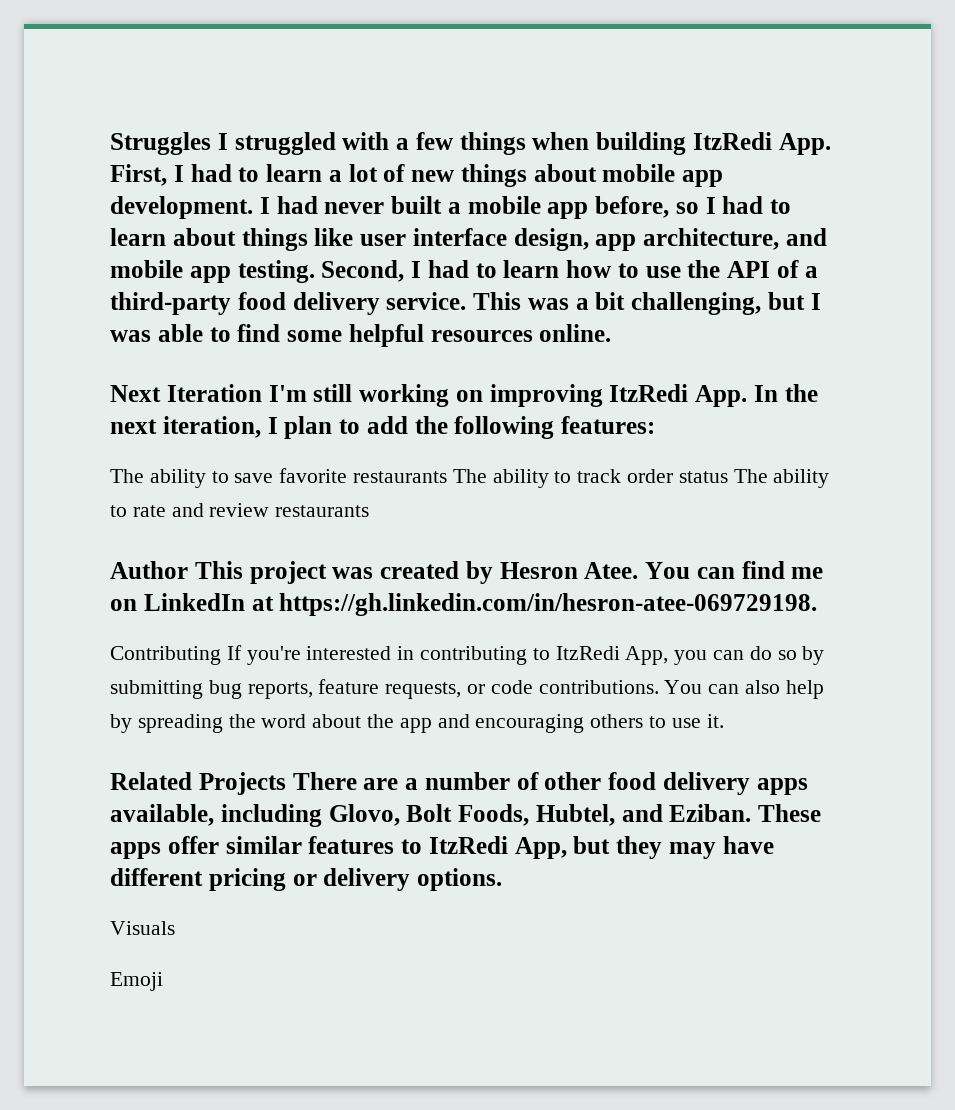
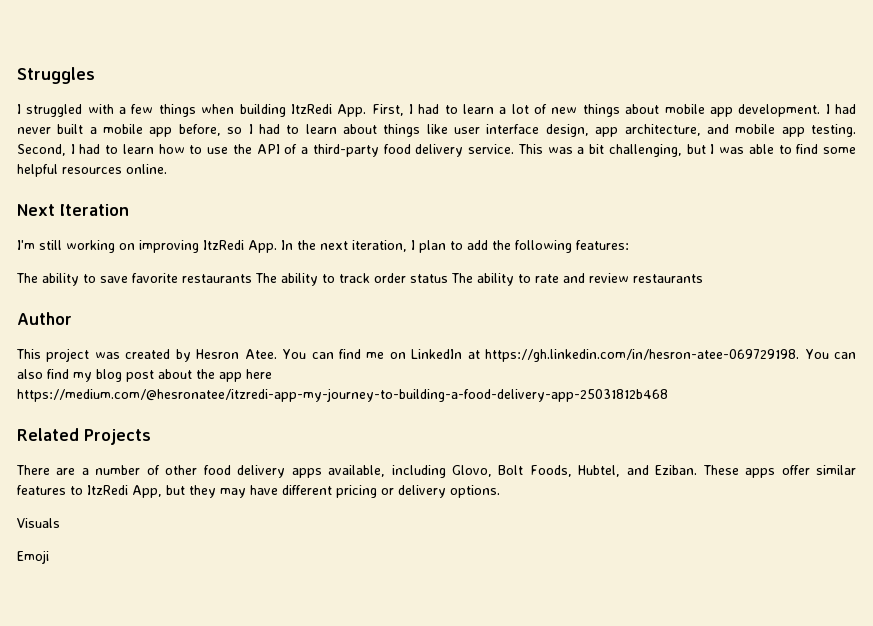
(211, 143) none -> (95, 75) //
(262, 393) none -> (129, 210) //
(188, 570) none -> (72, 318) //
[110,645,825,665] [110,679,824,699] [110,714,724,733] // Contributing If you're interested in contributing to ItzRedi App, you can do so by submitting bug reports, feature requests, or code contributions. You can also help by spreading the word about the app and encouraging others to use it. -> [804,349,856,359] [17,369,272,382] [17,388,668,402] You can also find my blog post about the app here https://medium.com/@hesronatee/itzredi-app-my-journey-to-building-a-food-delivery-app-25031812b468
(286, 783) none -> (151, 437) //

